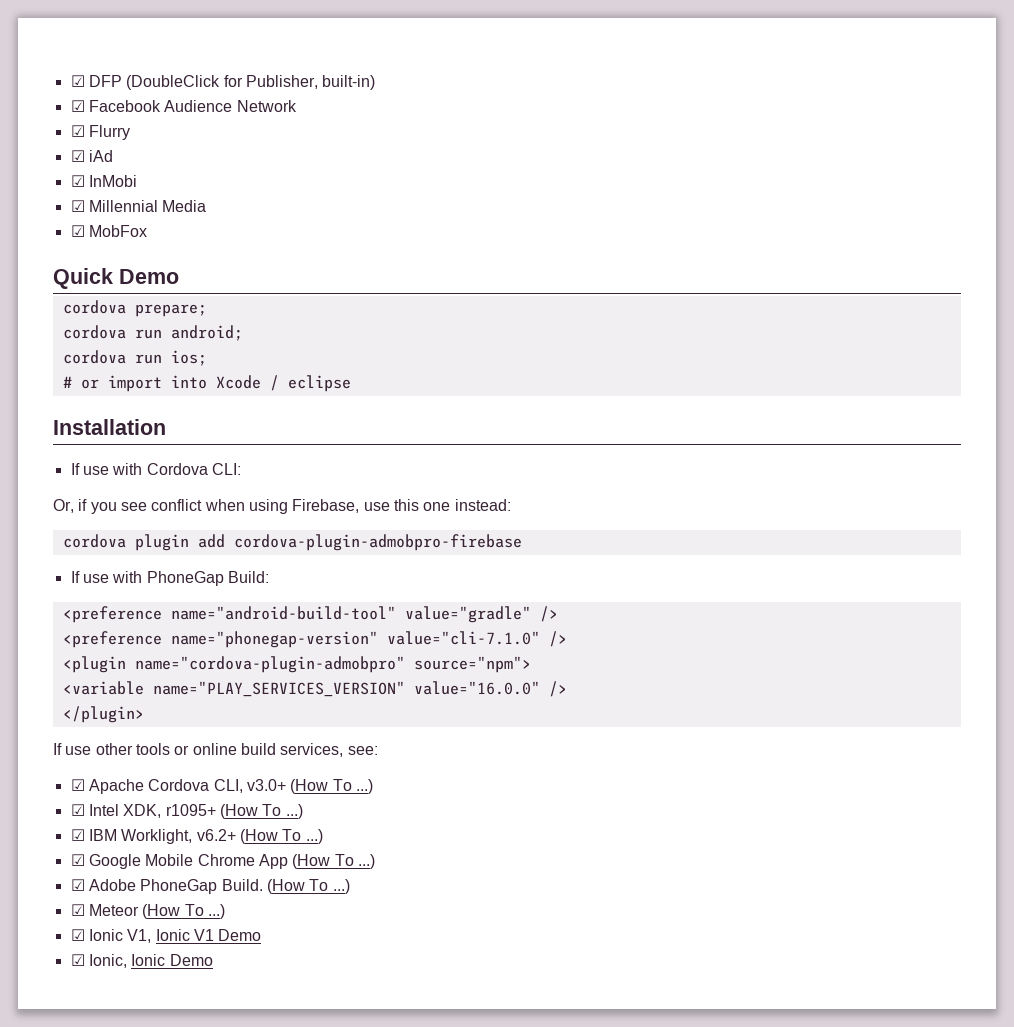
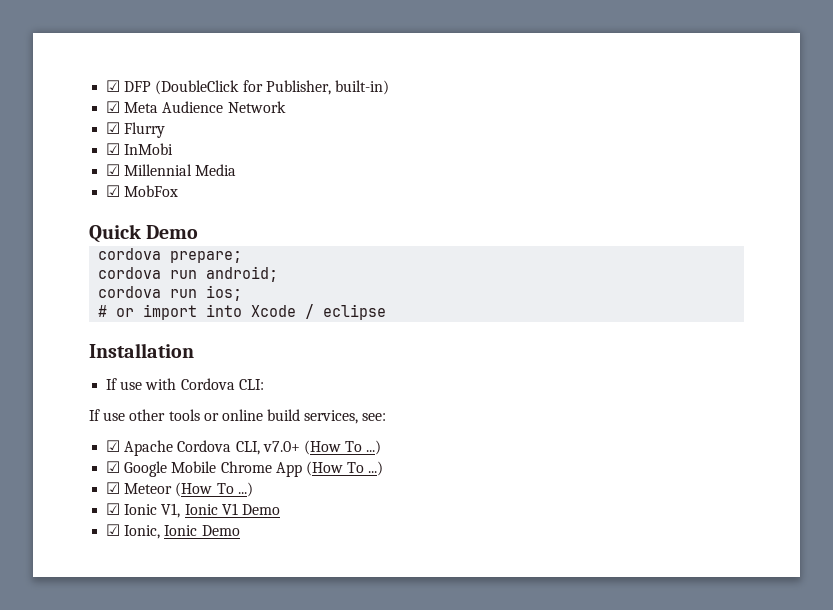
[88,100,161,112] Facebook -> [124,102,159,113] Meta
[70,150,113,162] // ☑ iAd -> (166, 130) none
[53,499,511,514] [62,534,522,551] [70,571,269,586] [62,606,558,623] [62,631,567,648] [62,656,531,673] [62,681,567,697] [62,706,144,723] // Or, if you see conflict when using Firebase, use this one instead: // cordova plugin add cordova-plugin-admobpro-firebase // If use with PhoneGap Build: // <preference name="android-build-tool" value="gradle" /> // <preference name="phonegap-version" value="cli-7.1.0" /> // <plugin name="cordova-plugin-admobpro" source="npm"> // <variable name="PLAY_SERVICES_VERSION" value="16.0.0" /> // </plugin> -> (264, 384) none
[246,779,373,794] [70,804,303,819] [70,829,236,844] v3.0+ (How To ...) // ☑ Intel XDK, r1095+ (How To ...) // ☑ IBM Worklight, v6.2+ -> [262,441,300,452] v7.0+
[70,879,350,894] // ☑ Adobe PhoneGap Build. (How To ...) -> (384, 468) none

